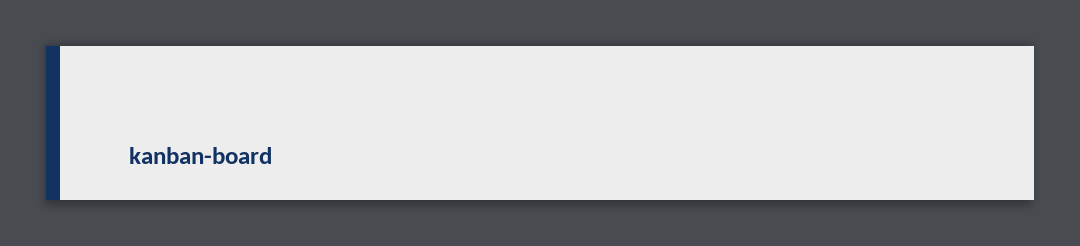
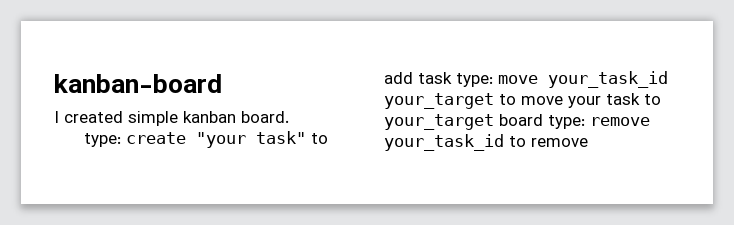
(272, 155) none -> [54,111,289,126] [83,131,328,148] [384,71,668,88] [384,93,661,109] [384,114,650,130] [384,134,588,151] // I created simple kanban board. // type: create "your task" to add task type: move your_task_id your_target to move your task to your_target board type: remove your_task_id to remove

